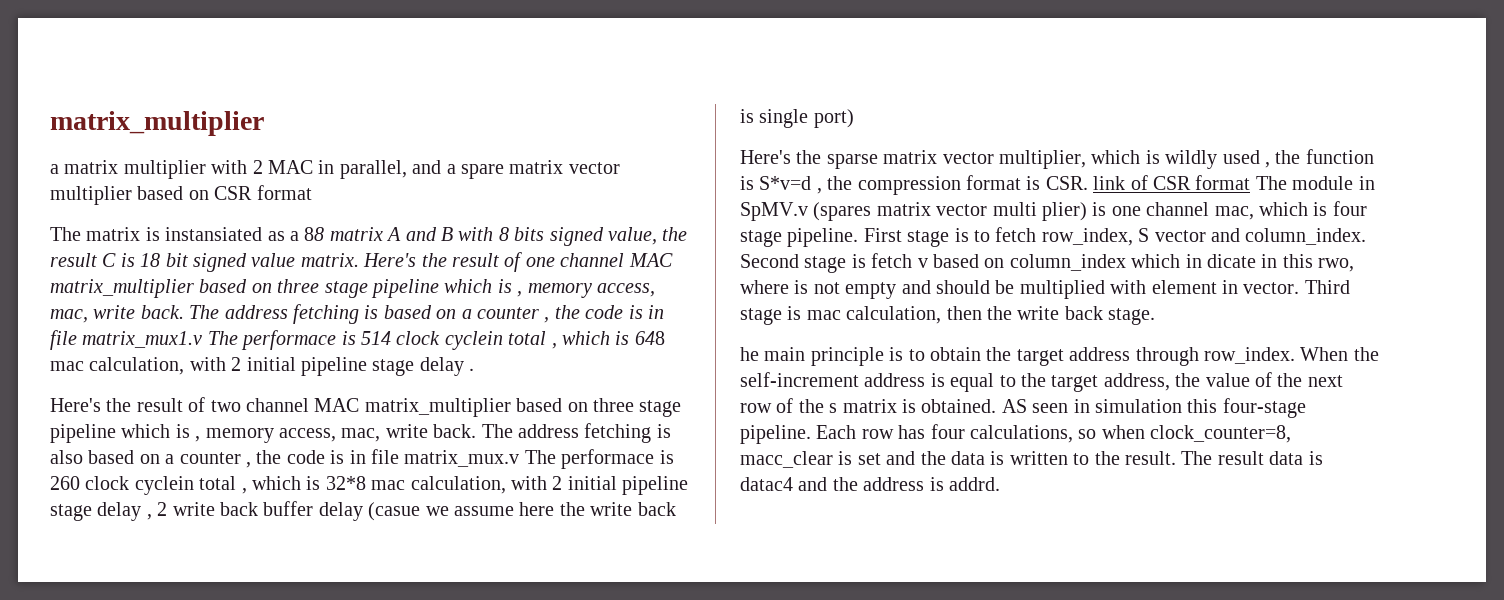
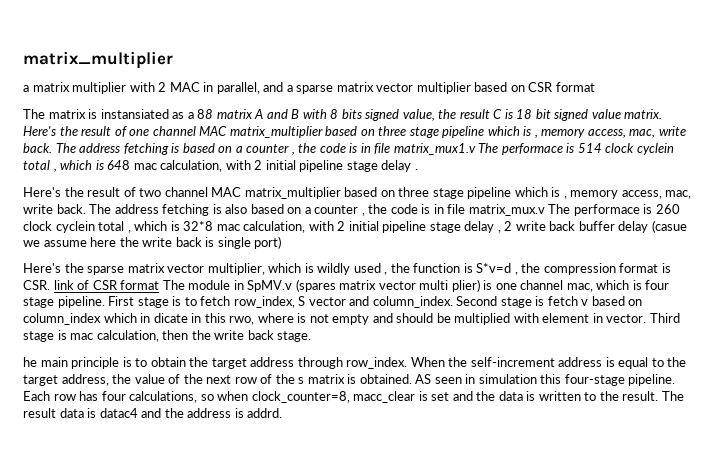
[460,164,504,179] spare -> [296,85,334,94] sparse

